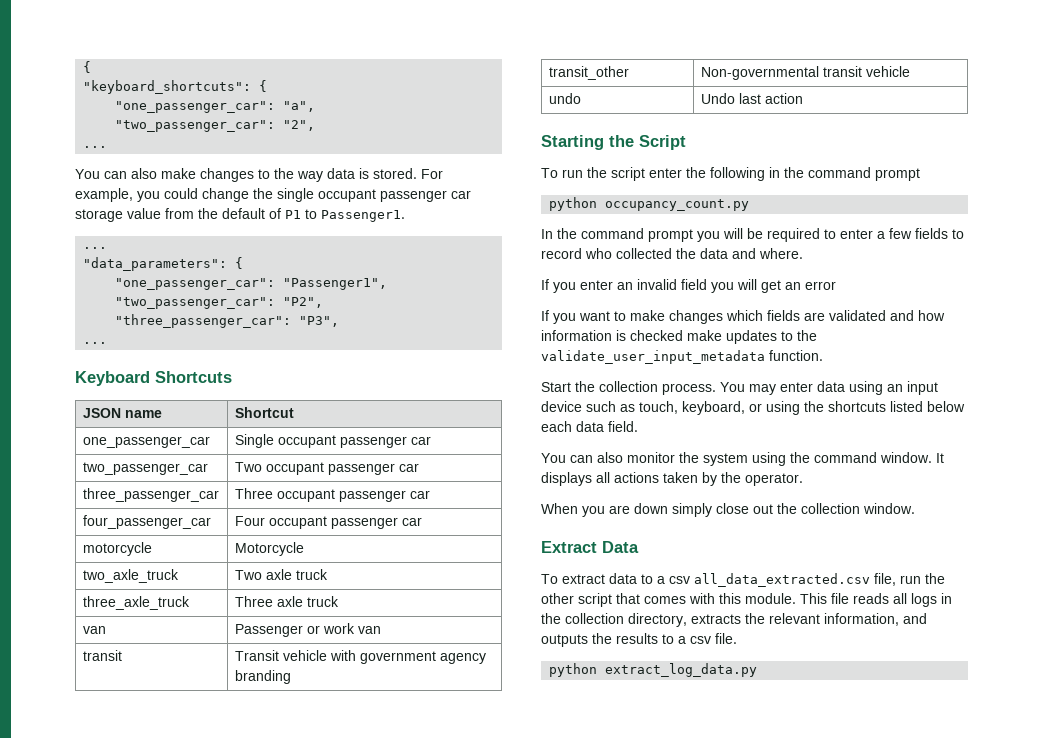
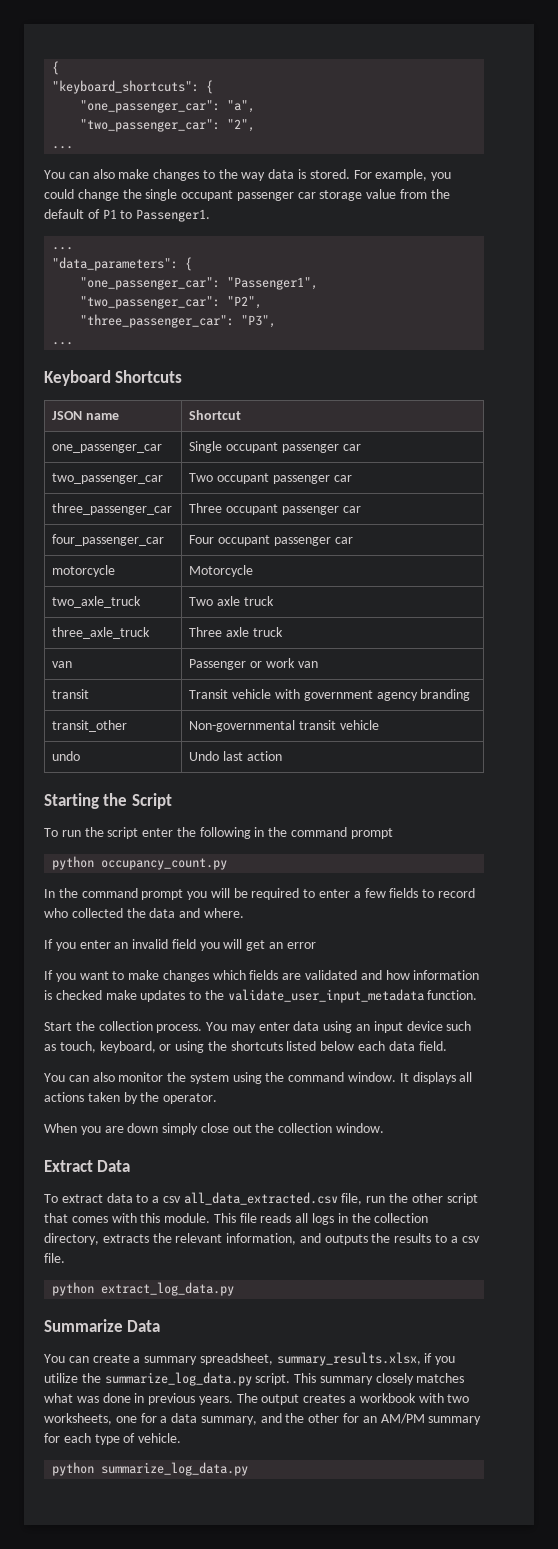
(758, 670) none -> [44,1319,161,1332] [44,1352,456,1366] [44,1372,465,1386] [44,1393,470,1405] [44,1413,482,1425] [44,1433,182,1445] [52,1462,249,1476] // Summarize Data // You can create a summary spreadsheet, summary_results.xlsx, if you utilize the summarize_log_data.py script. This summary closely matches what was done in previous years. The output creates a workbook with two worksheets, one for a data summary, and the other for an AM/PM summary for each type of vehicle. // python summarize_log_data.py

